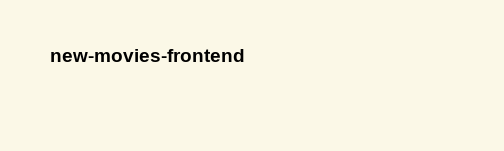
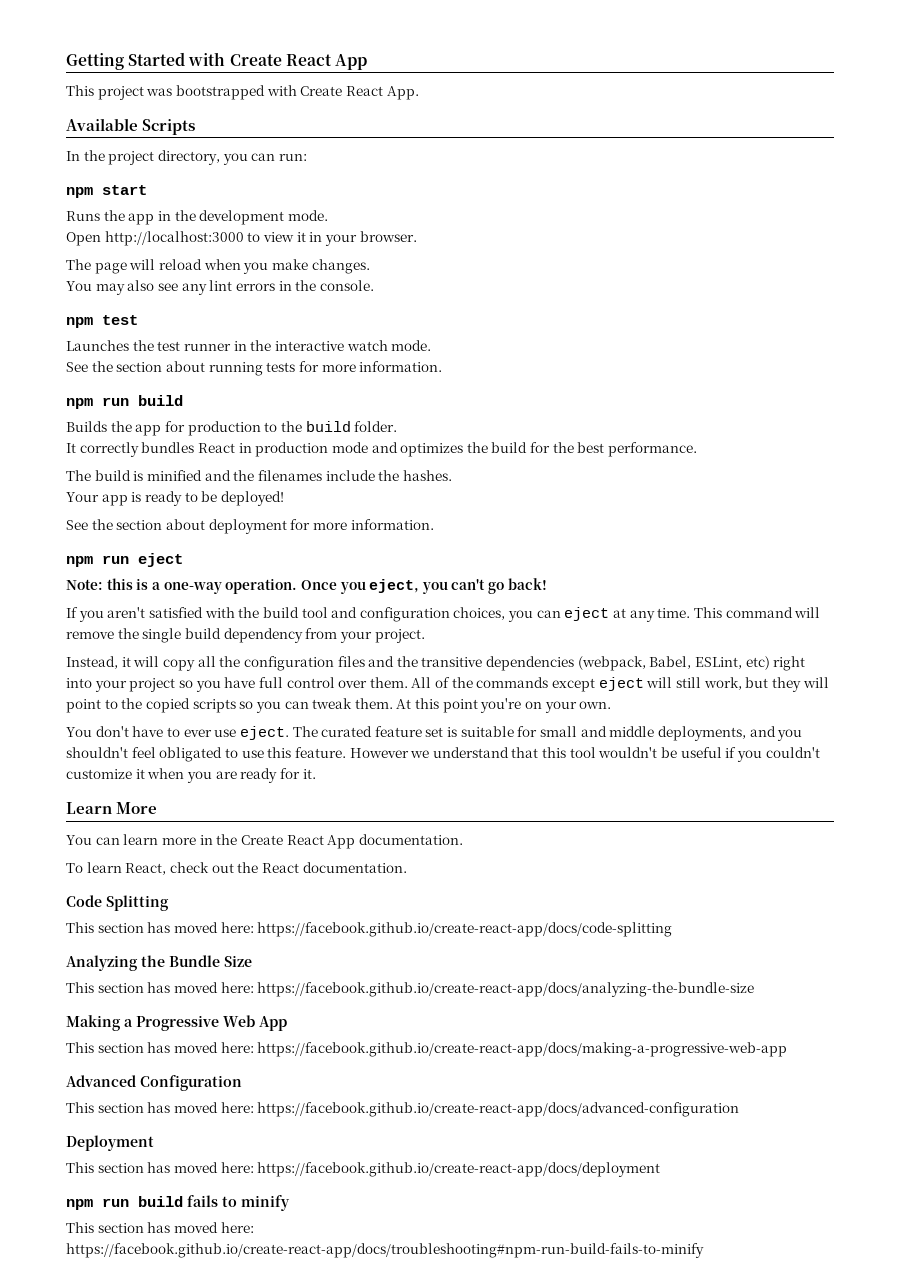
[50,49,245,62] new-movies-frontend -> [66,52,367,70] [66,85,419,100] [66,118,196,135] [66,150,307,165] [66,185,147,198] [66,210,328,225] [66,231,417,246] [66,259,370,274] [66,280,374,295] [66,315,138,328] [66,340,432,351] [66,361,443,376] [66,395,183,409] [66,421,398,436] [66,442,698,457] [66,470,452,481] [66,491,284,506] [66,519,434,534] [66,553,183,567] [66,578,547,594] [66,607,821,622] [66,628,425,643] [66,656,806,671] [66,677,829,692] [66,698,612,713] [66,726,803,741] [66,747,820,762] [66,768,316,783] [66,802,158,814] [66,834,463,849] [66,862,407,875] [66,895,169,911] [66,922,673,937] [66,955,252,971] [66,982,755,997] [66,1015,287,1031] [66,1042,788,1057] [66,1075,242,1091] [66,1102,740,1117] [66,1135,154,1151] [66,1162,661,1177] [66,1195,290,1211] [66,1222,254,1233] [66,1243,704,1258] Getting Started with Create React App // This project was bootstrapped with Create React App. // Available Scripts // In the project directory, you can run: // npm start // Runs the app in the development mode. // Open http://localhost:3000 to view it in your browser. // The page will reload when you make changes. // You may also see any lint errors in the console. // npm test // Launches the test runner in the interactive watch mode. // See the section about running tests for more information. // npm run build // Builds the app for production to the build folder. // It correctly bundles React in production mode and optimizes the build for the best performance. // The build is minified and the filenames include the hashes. // Your app is ready to be deployed! // See the section about deployment for more information. // npm run eject // Note: this is a one-way operation. Once you eject, you can't go back! // If you aren't satisfied with the build tool and configuration choices, you can eject at any time. This command will remove the single build dependency from your project. // Instead, it will copy all the configuration files and the transitive dependencies (webpack, Babel, ESLint, etc) right into your project so you have full control over them. All of the commands except eject will still work, but they will point to the copied scripts so you can tweak them. At this point you're on your own. // You don't have to ever use eject. The curated feature set is suitable for small and middle deployments, and you shouldn't feel obligated to use this feature. However we understand that this tool wouldn't be useful if you couldn't customize it when you are ready for it. // Learn More // You can learn more in the Create React App documentation. // To learn React, check out the React documentation. // Code Splitting // This section has moved here: https://facebook.github.io/create-react-app/docs/code-splitting // Analyzing the Bundle Size // This section has moved here: https://facebook.github.io/create-react-app/docs/analyzing-the-bundle-size // Making a Progressive Web App // This section has moved here: https://facebook.github.io/create-react-app/docs/making-a-progressive-web-app // Advanced Configuration // This section has moved here: https://facebook.github.io/create-react-app/docs/advanced-configuration // Deployment // This section has moved here: https://facebook.github.io/create-react-app/docs/deployment // npm run build fails to minify // This section has moved here: https://facebook.github.io/create-react-app/docs/troubleshooting#npm-run-build-fails-to-minify

